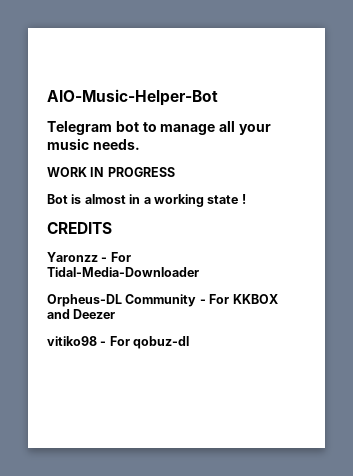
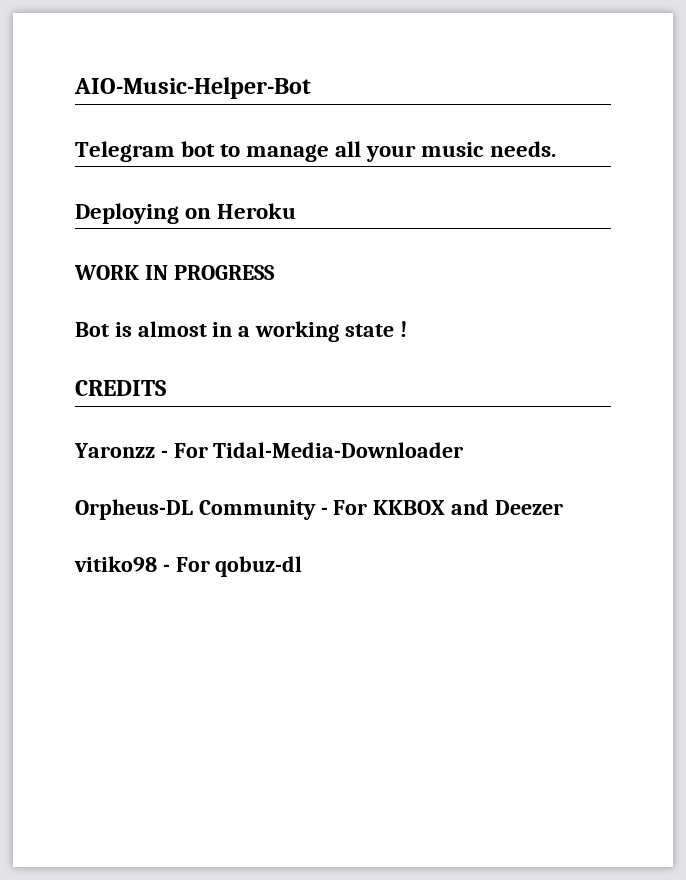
(140, 144) none -> [75,203,297,224] // Deploying on Heroku

